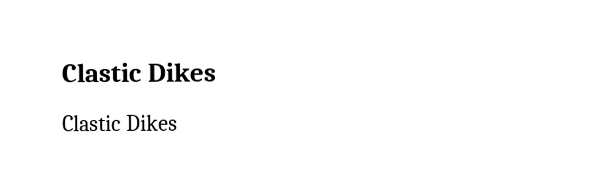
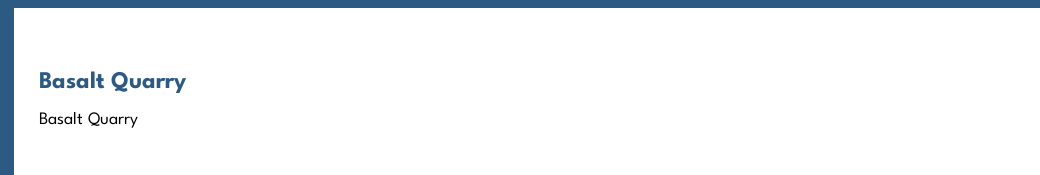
[61,62,217,83] [62,114,178,132] Clastic Dikes // Clastic Dikes -> [39,71,188,93] [39,111,138,128] Basalt Quarry // Basalt Quarry

